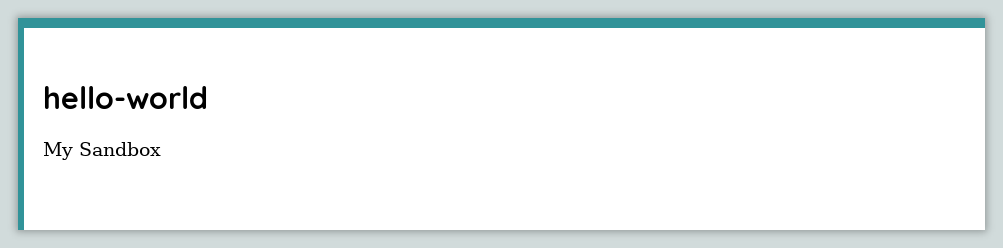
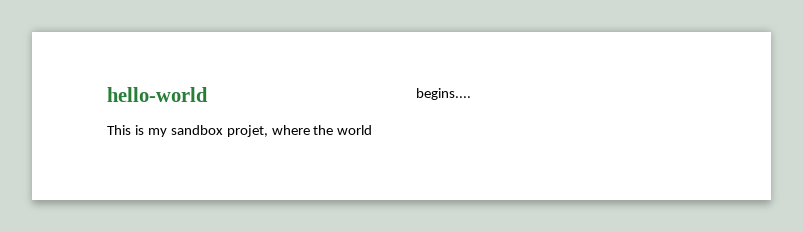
[43,142,161,160] My Sandbox -> [107,125,373,137] [416,88,471,100] This is my sandbox projet, where the world begins....

